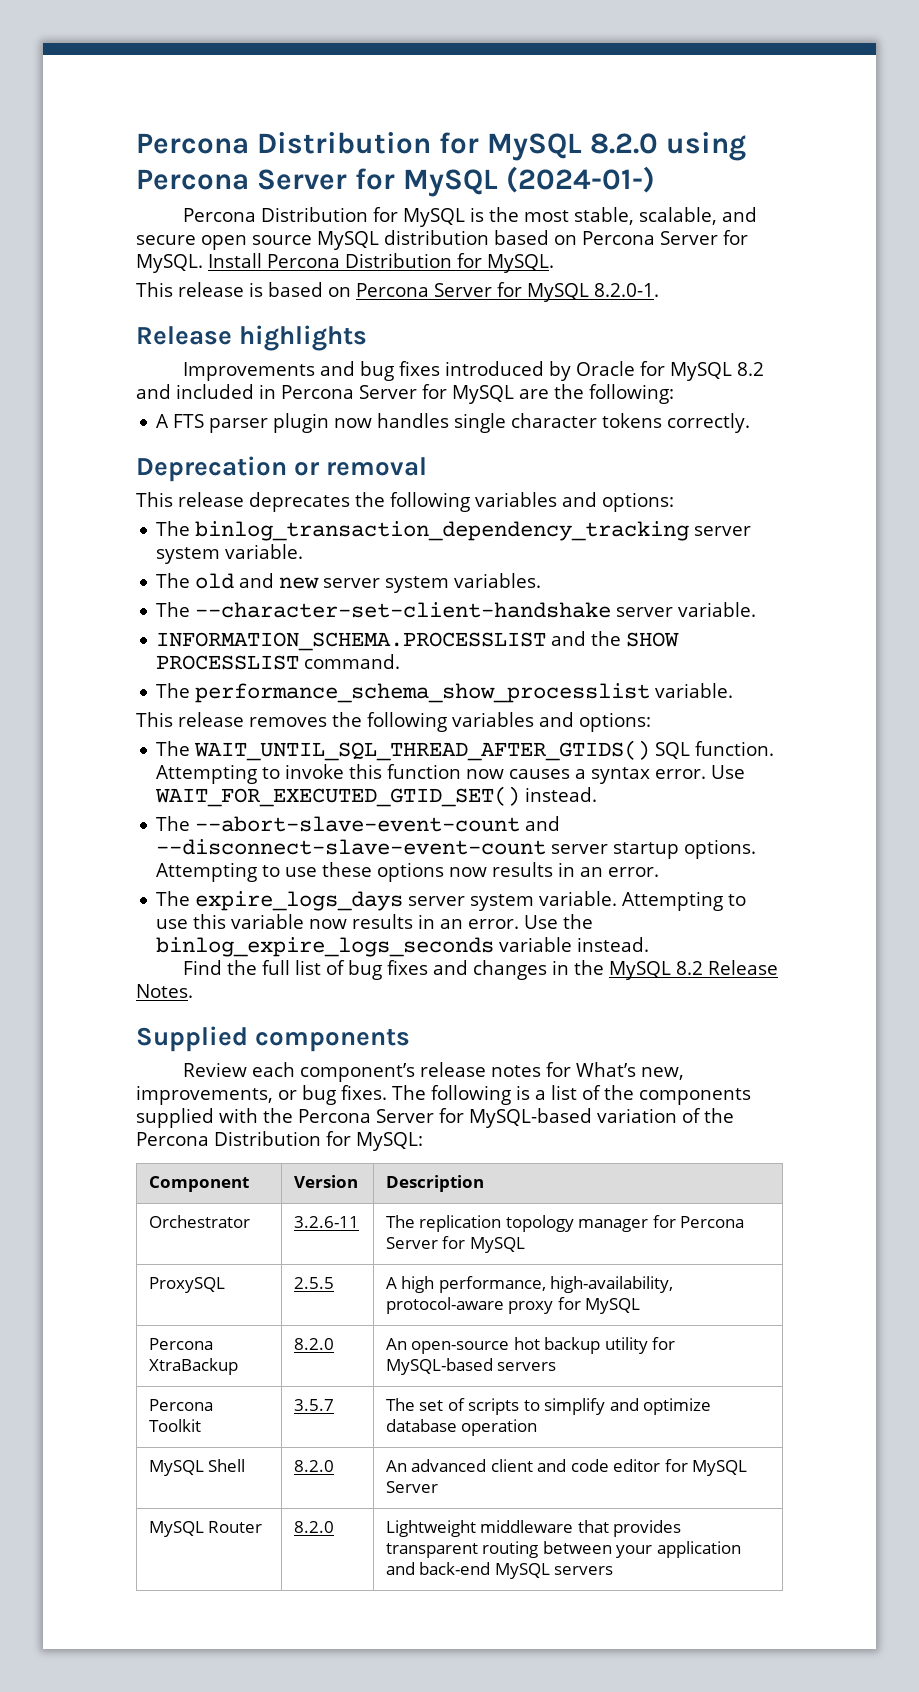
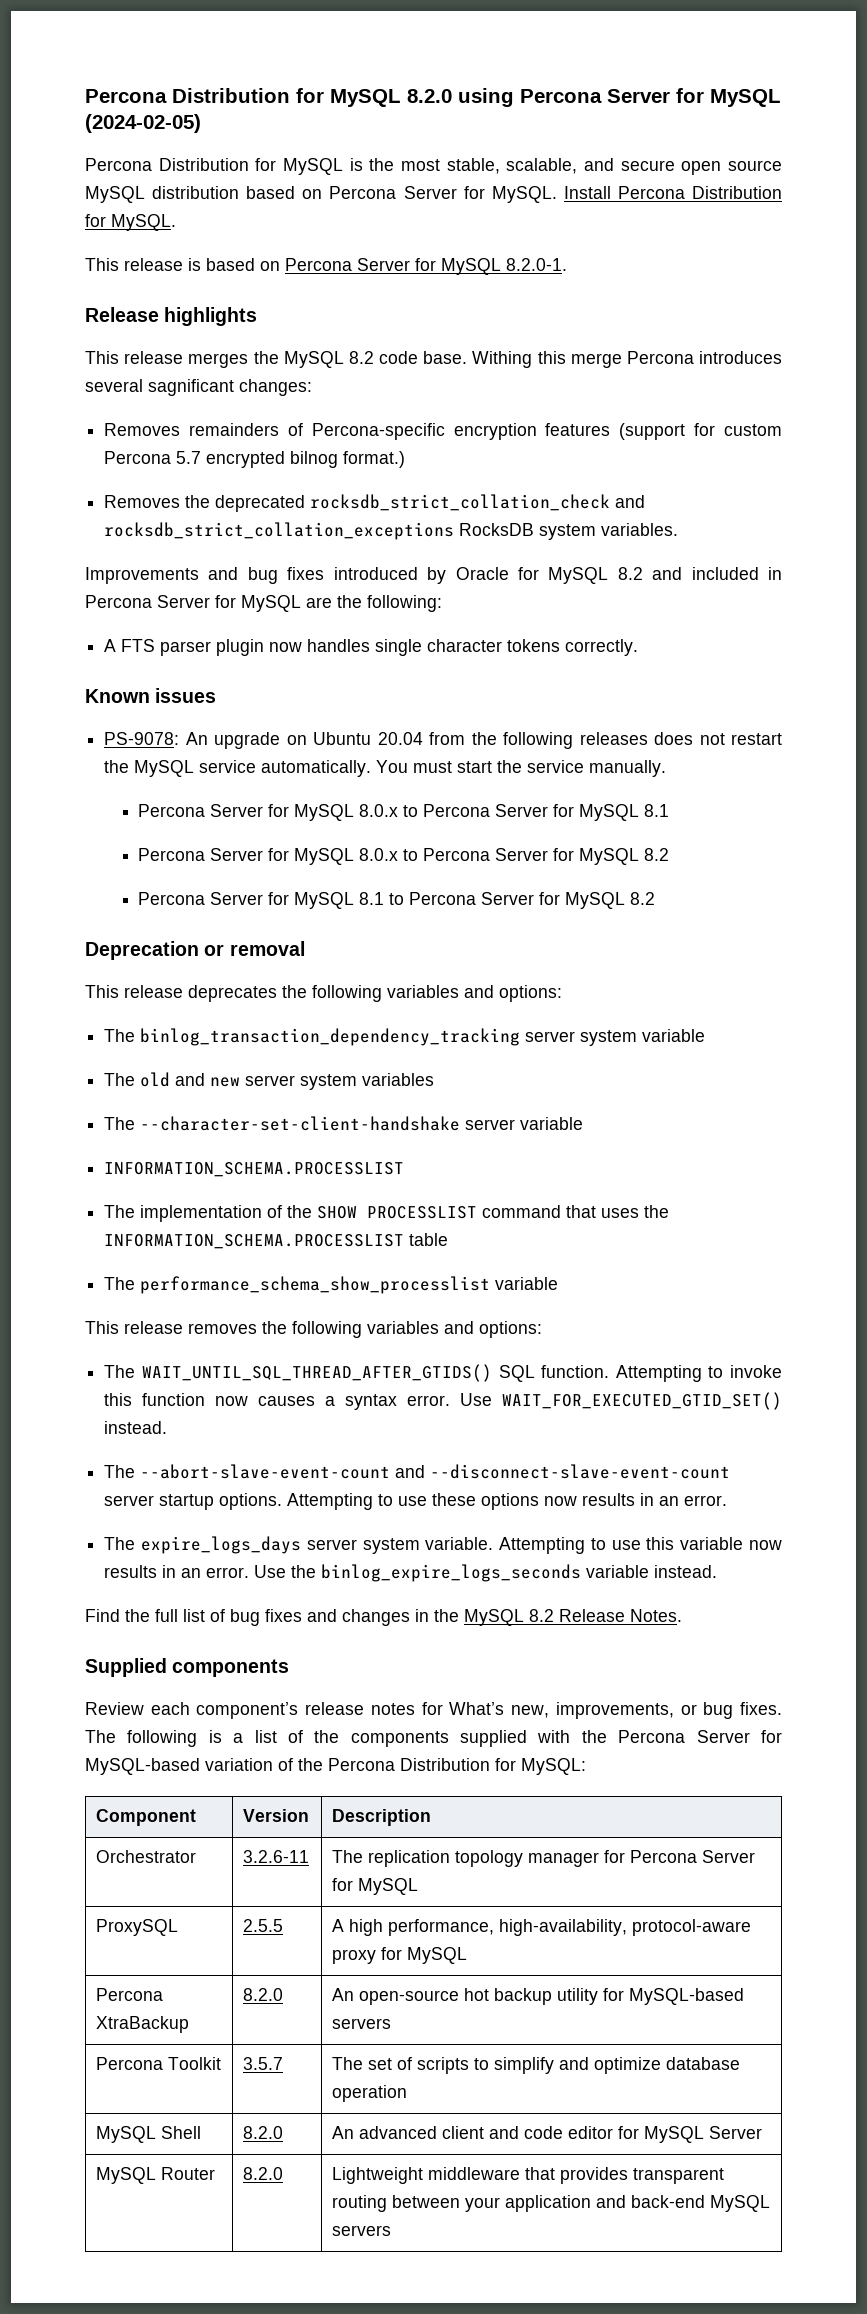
[505,166,655,193] (2024-01-) -> [85,114,201,133] (2024-02-05)
(368, 338) none -> [85,351,782,368] [85,379,312,396] [104,423,782,440] [104,451,406,468] [104,494,646,512] [104,522,679,540] // This release merges the MySQL 8.2 code base. Withing this merge Percona introduces several sagnificant changes: // Removes remainders of Percona-specific encryption features (support for custom Percona 5.7 encrypted bilnog format.) // Removes the deprecated rocksdb_strict_collation_check and rocksdb_strict_collation_exceptions RocksDB system variables.
(751, 423) none -> [85,688,217,703] [104,732,782,749] [104,760,667,777] [138,804,670,821] [138,848,670,865] [138,892,656,909] // Known issues // PS-9078: An upgrade on Ubuntu 20.04 from the following releases does not restart the MySQL service automatically. You must start the service manually. // Percona Server for MySQL 8.0.x to Percona Server for MySQL 8.1 // Percona Server for MySQL 8.0.x to Percona Server for MySQL 8.2 // Percona Server for MySQL 8.1 to Percona Server for MySQL 8.2
[225,544,304,559] variable. -> [642,1029,706,1042] variable
[454,573,542,588] variables. -> [362,1073,435,1086] variables
[678,602,757,617] [156,631,680,651] [156,654,401,670] variable. // INFORMATION_SCHEMA.PROCESSLIST and the SHOW PROCESSLIST command. -> [520,1117,584,1130] [104,1162,405,1177] [104,1205,670,1222] [104,1233,449,1249] variable // INFORMATION_SCHEMA.PROCESSLIST // The implementation of the SHOW PROCESSLIST command that uses the INFORMATION_SCHEMA.PROCESSLIST table
[655,683,734,698] variable. -> [495,1277,559,1290] variable

